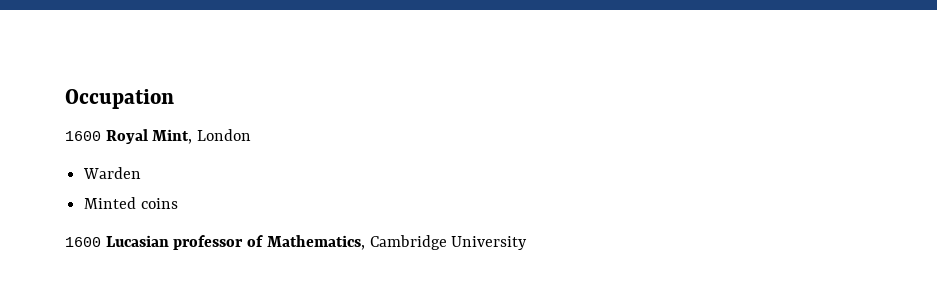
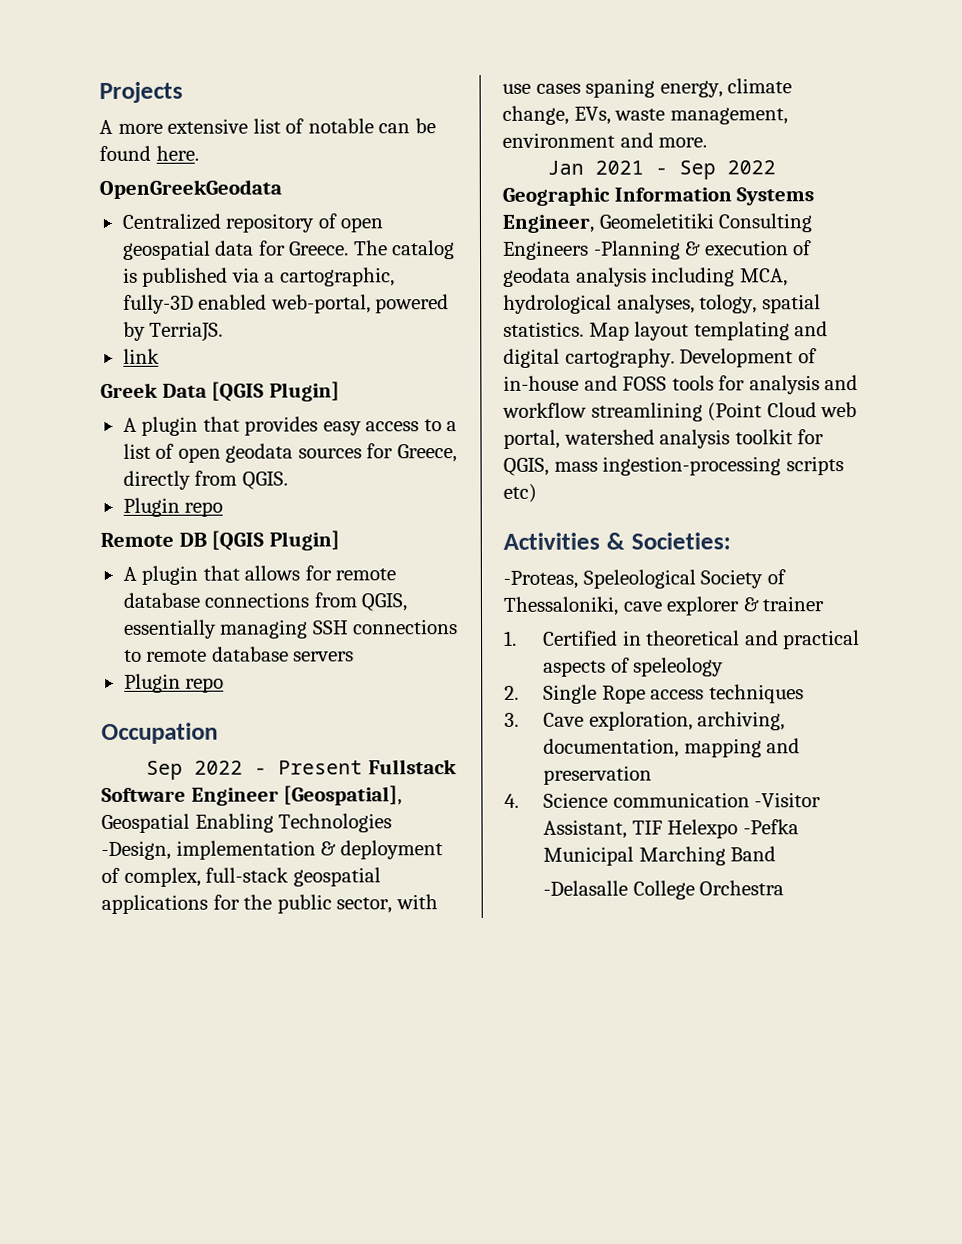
[65,89,174,109] [65,129,252,144] [83,167,142,179] [84,197,178,209] [65,235,528,250] Occupation // 1600 Royal Mint, London // Warden // Minted coins // 1600 Lucasian professor of Mathematics, Cambridge University -> [99,81,183,103] [99,118,436,134] [99,145,199,161] [99,179,282,199] [121,213,384,233] [122,240,456,260] [122,267,395,287] [122,294,450,314] [122,321,224,342] [122,348,160,364] [100,381,340,402] [122,416,458,436] [122,443,457,463] [122,470,288,490] [122,497,224,517] [100,530,340,551] [122,565,397,585] [122,592,408,612] [122,619,459,639] [123,646,355,662] [123,673,225,693] [101,722,218,744] [146,759,457,780] [101,785,403,806] [101,813,393,833] [101,840,443,860] [101,867,381,887] [101,894,438,914] [502,78,793,98] [502,105,788,125] [502,132,708,148] [547,160,777,180] [502,186,815,206] [502,213,813,233] [503,240,813,260] [503,267,788,287] [503,294,821,314] [503,321,829,341] [503,348,817,368] [503,375,859,395] [502,402,858,422] [503,429,825,449] [503,456,844,476] [503,483,537,503] [503,532,731,550] [503,569,786,589] [503,596,825,616] [504,630,861,650] [543,657,725,677] [504,684,804,704] [504,711,786,731] [543,738,801,758] [543,765,653,785] [504,792,822,808] [543,819,799,839] [543,846,777,866] [543,880,785,900] Projects // A more extensive list of notable can be found here. // OpenGreekGeodata // Centralized repository of open geospatial data for Greece. The catalog is published via a cartographic, fully-3D enabled web-portal, powered by TerriaJS. // link // Greek Data [QGIS Plugin] // A plugin that provides easy access to a list of open geodata sources for Greece, directly from QGIS. // Plugin repo // Remote DB [QGIS Plugin] // A plugin that allows for remote database connections from QGIS, essentially managing SSH connections to remote database servers // Plugin repo // Occupation // Sep 2022 - Present Fullstack Software Engineer [Geospatial], Geospatial Enabling Technologies -Design, implementation & deployment of complex, full-stack geospatial applications for the public sector, with use cases spaning energy, climate change, EVs, waste management, environment and more. // Jan 2021 - Sep 2022 Geographic Information Systems Engineer, Geomeletitiki Consulting Engineers -Planning & execution of geodata analysis including MCA, hydrological analyses, tology, spatial statistics. Map layout templating and digital cartography. Development of in-house and FOSS tools for analysis and workflow streamlining (Point Cloud web portal, watershed analysis toolkit for QGIS, mass ingestion-processing scripts etc) // Activities & Societies: // -Proteas, Speleological Society of Thessaloniki, cave explorer & trainer // 1. Certified in theoretical and practical aspects of speleology // 2. Single Rope access techniques // 3. Cave exploration, archiving, documentation, mapping and preservation // 4. Science communication -Visitor Assistant, TIF Helexpo -Pefka Municipal Marching Band // -Delasalle College Orchestra

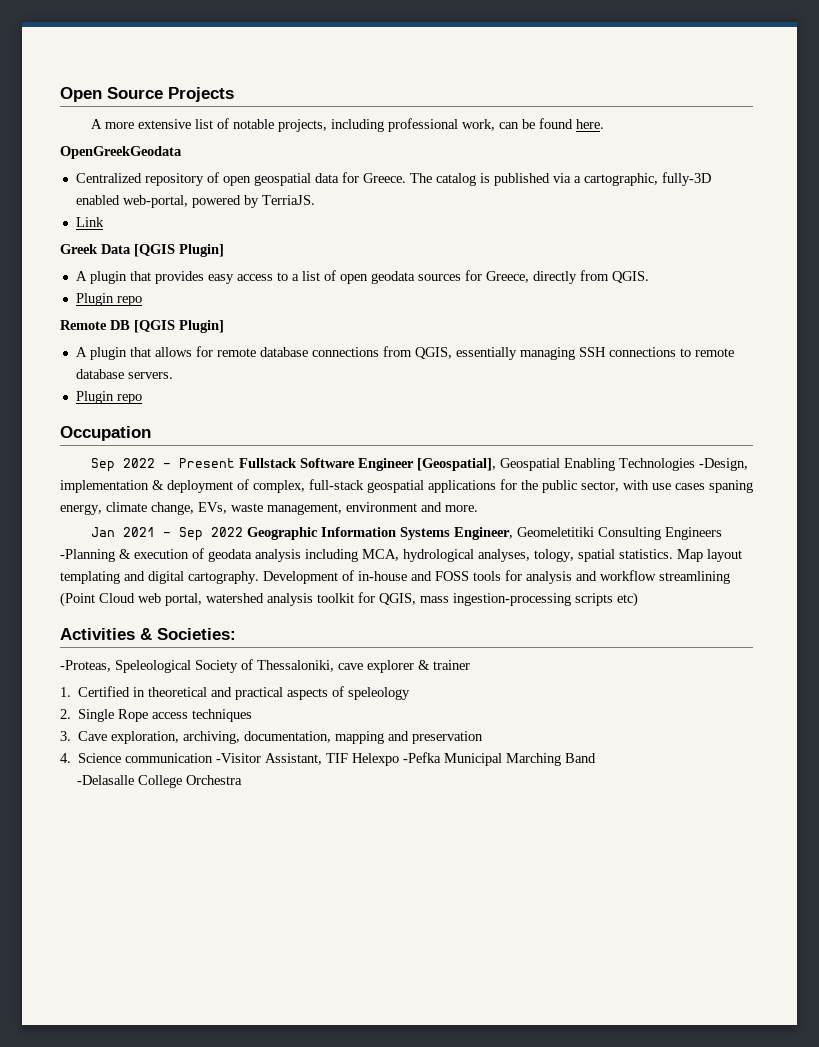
(99, 92) none -> [60,87,163,102] Open Source
(374, 126) none -> [278,118,496,132] projects, including professional work,
[122,348,160,364] link -> [75,217,104,227] Link
[293,651,355,662] servers -> [127,372,173,379] servers.

